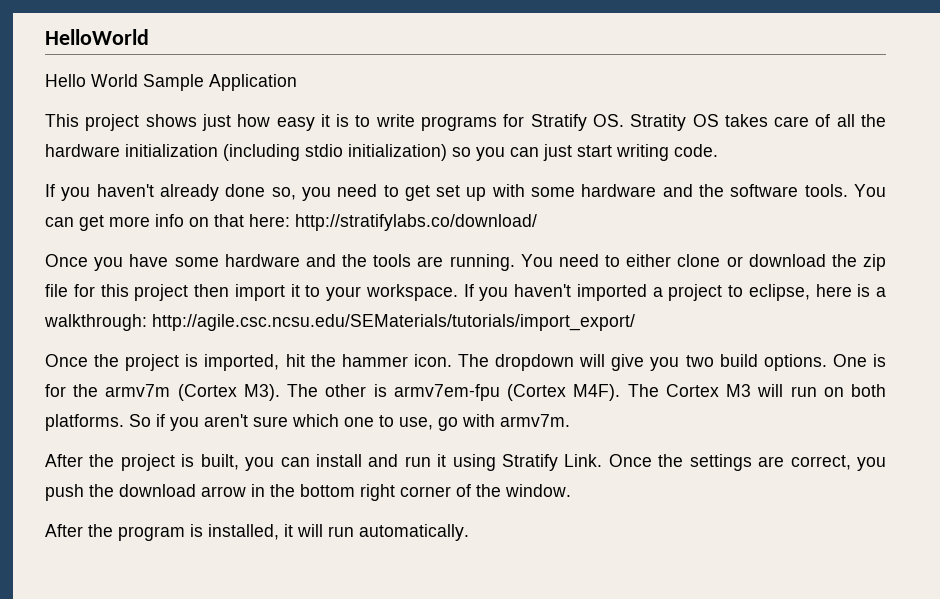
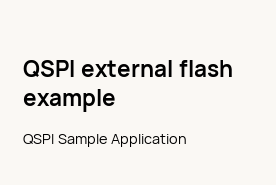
[45,29,149,45] [45,74,297,91] [45,114,886,131] [45,144,718,161] [45,184,886,201] [45,214,537,231] [45,254,886,271] [45,284,886,301] [44,314,635,331] [45,354,886,371] [45,384,887,401] [45,414,570,431] [45,454,887,471] [45,484,571,501] [45,524,469,541] HelloWorld // Hello World Sample Application // This project shows just how easy it is to write programs for Stratify OS. Stratity OS takes care of all the hardware initialization (including stdio initialization) so you can just start writing code. // If you haven't already done so, you need to get set up with some hardware and the software tools. You can get more info on that here: http://stratifylabs.co/download/ // Once you have some hardware and the tools are running. You need to either clone or download the zip file for this project then import it to your workspace. If you haven't imported a project to eclipse, here is a walkthrough: http://agile.csc.ncsu.edu/SEMaterials/tutorials/import_export/ // Once the project is imported, hit the hammer icon. The dropdown will give you two build options. One is for the armv7m (Cortex M3). The other is armv7em-fpu (Cortex M4F). The Cortex M3 will run on both platforms. So if you aren't sure which one to use, go with armv7m. // After the project is built, you can install and run it using Stratify Link. Once the settings are correct, you push the download arrow in the bottom right corner of the window. // After the program is installed, it will run automatically. -> [23,60,234,78] [23,89,116,112] [23,134,187,147] QSPI external flash example // QSPI Sample Application

